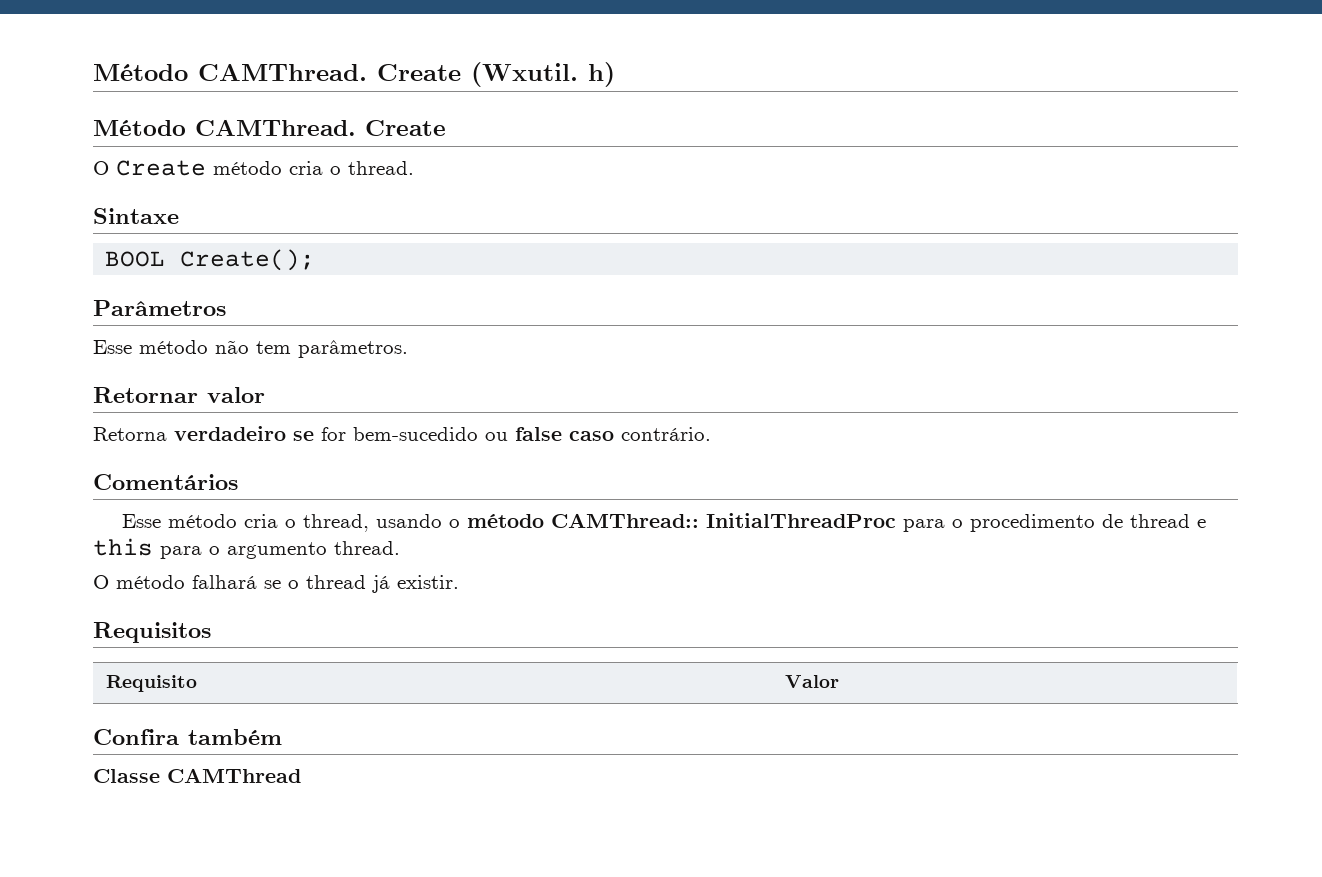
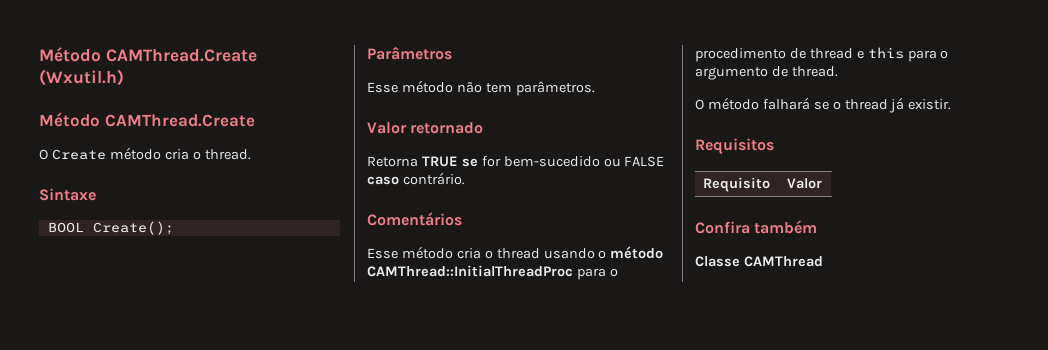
[93,62,615,87] [93,119,446,136] Método CAMThread. Create (Wxutil. h) // Método CAMThread. Create -> [39,47,257,62] [39,69,124,86] [39,112,255,127] Método CAMThread.Create (Wxutil.h) // Método CAMThread.Create
[93,387,265,403] Retornar valor -> [367,122,484,134] Valor retornado
[174,426,286,441] verdadeiro -> [421,156,458,167] TRUE
[515,427,562,441] false -> [624,156,665,167] FALSE
[302,514,369,532] thread, -> [496,248,540,259] thread
[550,513,896,528] CAMThread:: InitialThreadProc -> [367,265,573,277] CAMThread::InitialThreadProc
(327, 550) none -> [771,66,788,77] de

